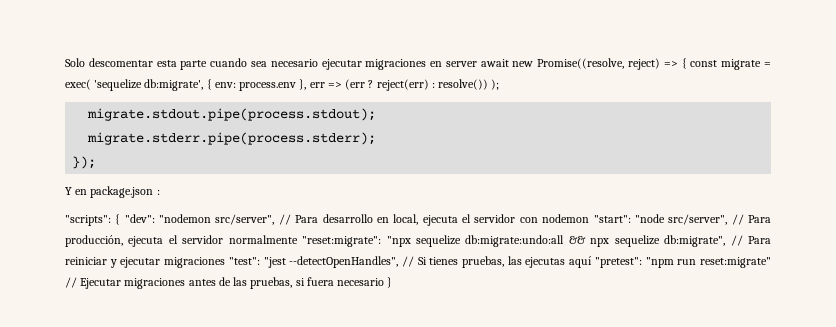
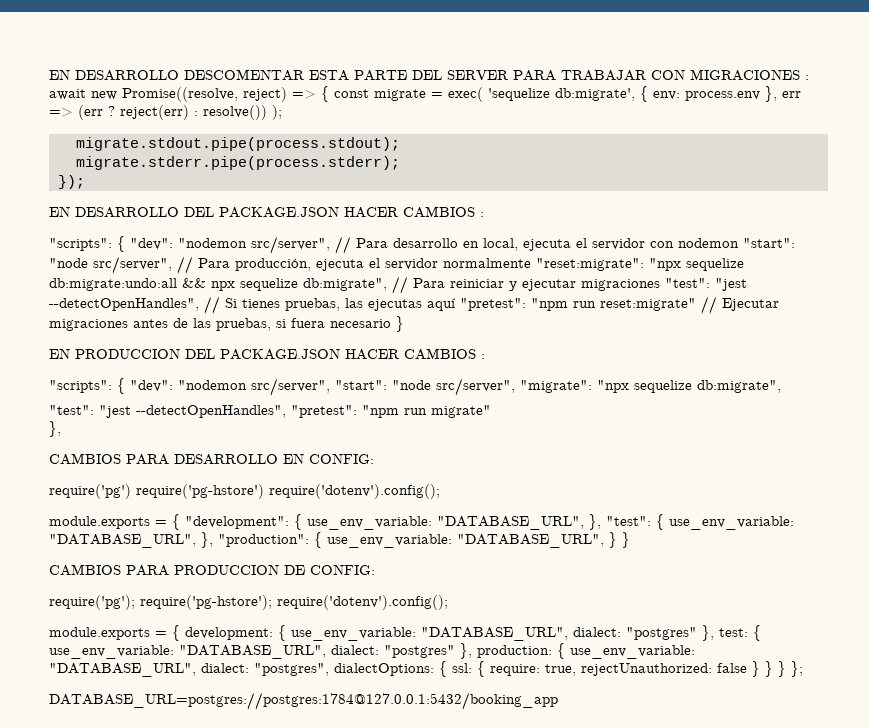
[65,58,477,70] Solo descomentar esta parte cuando sea necesario ejecutar migraciones en server -> [49,69,809,81] EN DESARROLLO DESCOMENTAR ESTA PARTE DEL SERVER PARA TRABAJAR CON MIGRACIONES :
[65,186,154,198] Y en package.json -> [49,206,475,218] EN DESARROLLO DEL PACKAGE.JSON HACER CAMBIOS
(393, 282) none -> [49,348,485,360] [49,378,781,396] [49,405,491,418] [49,421,61,437] [49,453,374,465] [49,484,440,499] [49,514,794,530] [49,532,630,548] [49,564,375,576] [49,595,448,610] [49,625,761,641] [49,643,695,659] [49,661,803,677] [49,692,558,710] // EN PRODUCCION DEL PACKAGE.JSON HACER CAMBIOS : // "scripts": { "dev": "nodemon src/server", "start": "node src/server", "migrate": "npx sequelize db:migrate", // "test": "jest --detectOpenHandles", "pretest": "npm run migrate" // }, // CAMBIOS PARA DESARROLLO EN CONFIG: // require('pg') require('pg-hstore') require('dotenv').config(); // module.exports = { "development": { use_env_variable: "DATABASE_URL", }, "test": { use_env_variable: "DATABASE_URL", }, "production": { use_env_variable: "DATABASE_URL", } } // CAMBIOS PARA PRODUCCION DE CONFIG: // require('pg'); require('pg-hstore'); require('dotenv').config(); // module.exports = { development: { use_env_variable: "DATABASE_URL", dialect: "postgres" }, test: { use_env_variable: "DATABASE_URL", dialect: "postgres" }, production: { use_env_variable: "DATABASE_URL", dialect: "postgres", dialectOptions: { ssl: { require: true, rejectUnauthorized: false } } } }; // DATABASE_URL=postgres://postgres:1784@127.0.0.1:5432/booking_app

